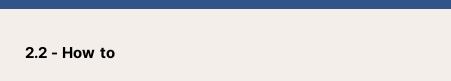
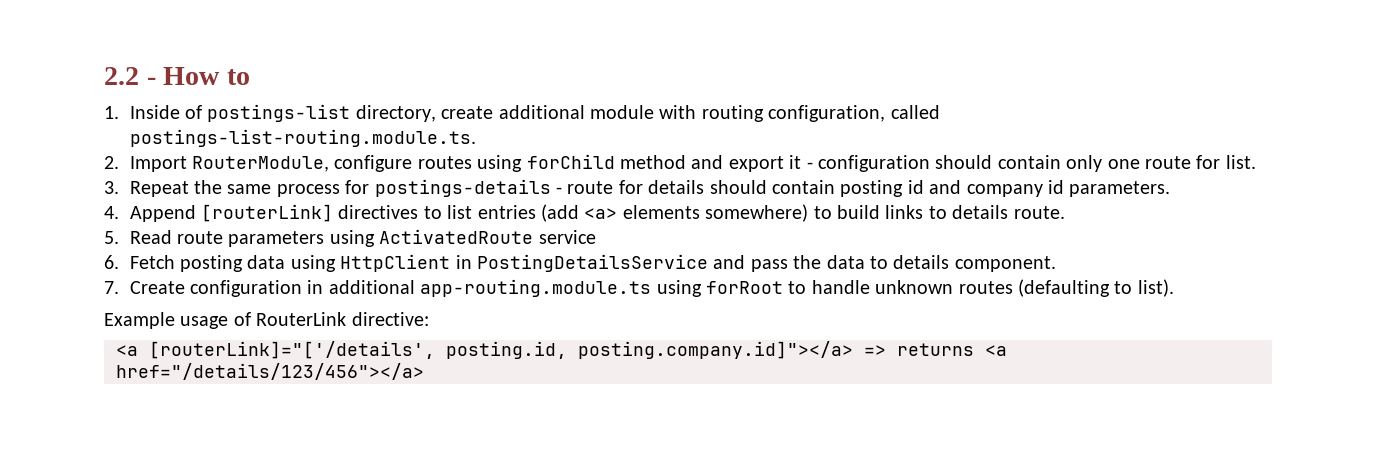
(115, 53) none -> [104,104,940,122] [129,129,476,147] [104,154,1256,172] [104,179,1171,197] [104,204,1065,222] [104,229,596,247] [104,254,1056,272] [104,279,1174,297] [104,312,429,329] [116,341,1007,359] [116,363,424,380] // 1. Inside of postings-list directory, create additional module with routing configuration, called postings-list-routing.module.ts. // 2. Import RouterModule, configure routes using forChild method and export it - configuration should contain only one route for list. // 3. Repeat the same process for postings-details - route for details should contain posting id and company id parameters. // 4. Append [routerLink] directives to list entries (add <a> elements somewhere) to build links to details route. // 5. Read route parameters using ActivatedRoute service // 6. Fetch posting data using HttpClient in PostingDetailsService and pass the data to details component. // 7. Create configuration in additional app-routing.module.ts using forRoot to handle unknown routes (defaulting to list). // Example usage of RouterLink directive: // <a [routerLink]="['/details', posting.id, posting.company.id]"></a> => returns <a href="/details/123/456"></a>

